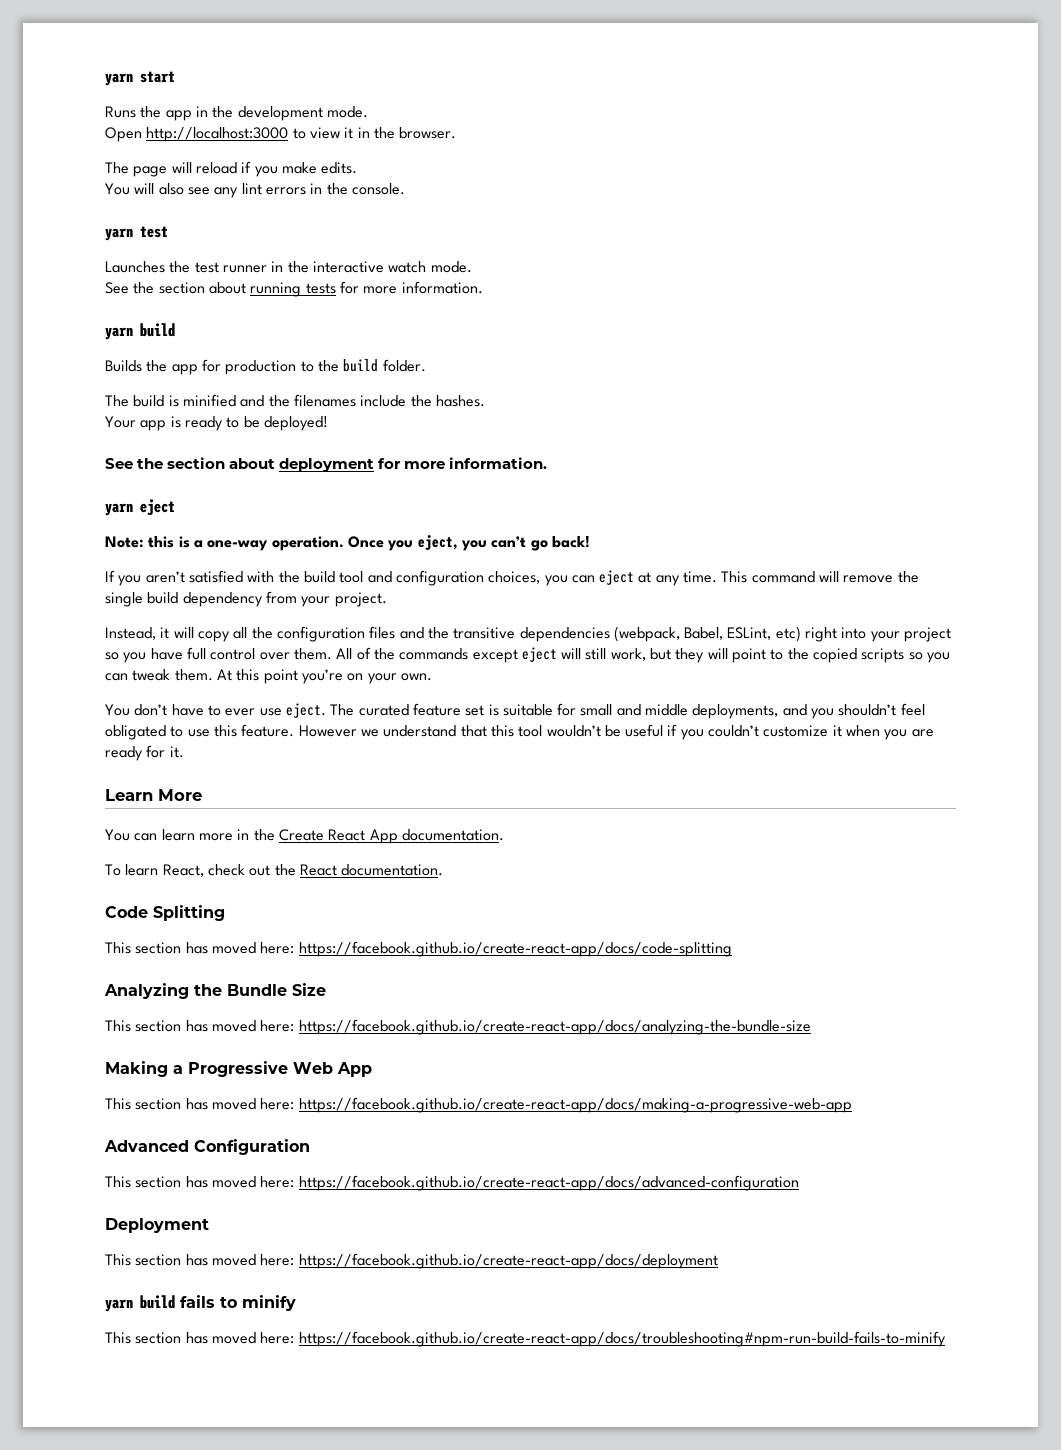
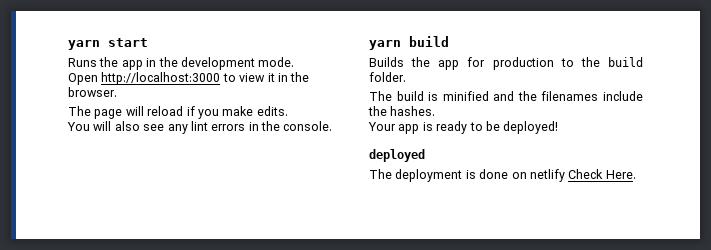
[105,226,168,241] [105,261,472,273] [105,281,483,297] // yarn test // Launches the test runner in the interactive watch mode. // See the section about running tests for more information. -> (333, 126) none
[105,457,548,472] [105,499,175,516] [105,535,590,551] [105,570,919,586] [105,591,387,607] [105,626,952,642] [105,647,951,663] [105,669,432,684] [105,703,925,719] [105,724,934,740] [105,745,184,761] [105,789,202,801] [105,829,504,844] [105,864,444,877] [105,905,225,921] [105,941,732,957] [104,983,326,999] [105,1019,811,1035] [105,1061,372,1077] [105,1097,852,1113] [104,1139,310,1155] [105,1175,799,1191] [105,1218,209,1233] [105,1253,718,1269] [105,1295,296,1312] [105,1331,946,1347] See the section about deployment for more information. // yarn eject // Note: this is a one-way operation. Once you eject, you can’t go back! // If you aren’t satisfied with the build tool and configuration choices, you can eject at any time. This command will remove the single build dependency from your project. // Instead, it will copy all the configuration files and the transitive dependencies (webpack, Babel, ESLint, etc) right into your project so you have full control over them. All of the commands except eject will still work, but they will point to the copied scripts so you can tweak them. At this point you’re on your own. // You don’t have to ever use eject. The curated feature set is suitable for small and middle deployments, and you shouldn’t feel obligated to use this feature. However we understand that this tool wouldn’t be useful if you couldn’t customize it when you are ready for it. // Learn More // You can learn more in the Create React App documentation. // To learn React, check out the React documentation. // Code Splitting // This section has moved here: https://facebook.github.io/create-react-app/docs/code-splitting // Analyzing the Bundle Size // This section has moved here: https://facebook.github.io/create-react-app/docs/analyzing-the-bundle-size // Making a Progressive Web App // This section has moved here: https://facebook.github.io/create-react-app/docs/making-a-progressive-web-app // Advanced Configuration // This section has moved here: https://facebook.github.io/create-react-app/docs/advanced-configuration // Deployment // This section has moved here: https://facebook.github.io/create-react-app/docs/deployment // yarn build fails to minify // This section has moved here: https://facebook.github.io/create-react-app/docs/troubleshooting#npm-run-build-fails-to-minify -> [369,149,425,162] [369,169,636,182] deployed // The deployment is done on netlify Check Here.

